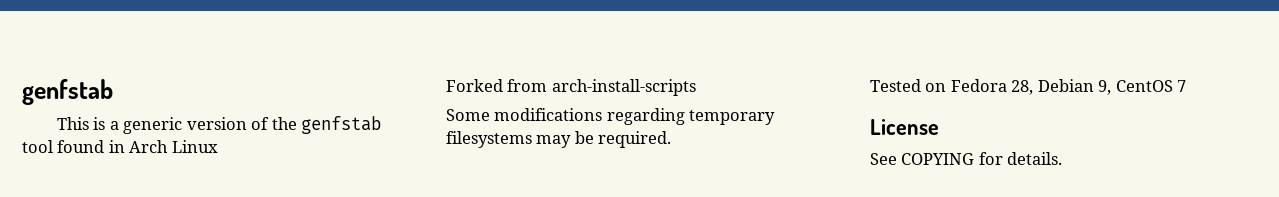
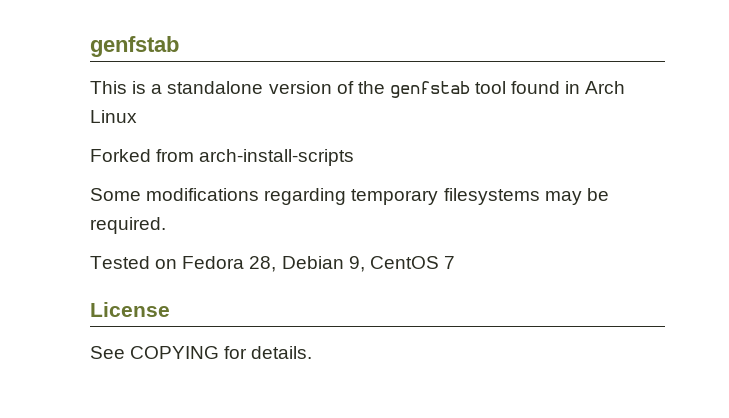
[123,117,183,134] generic -> [167,81,264,94] standalone

